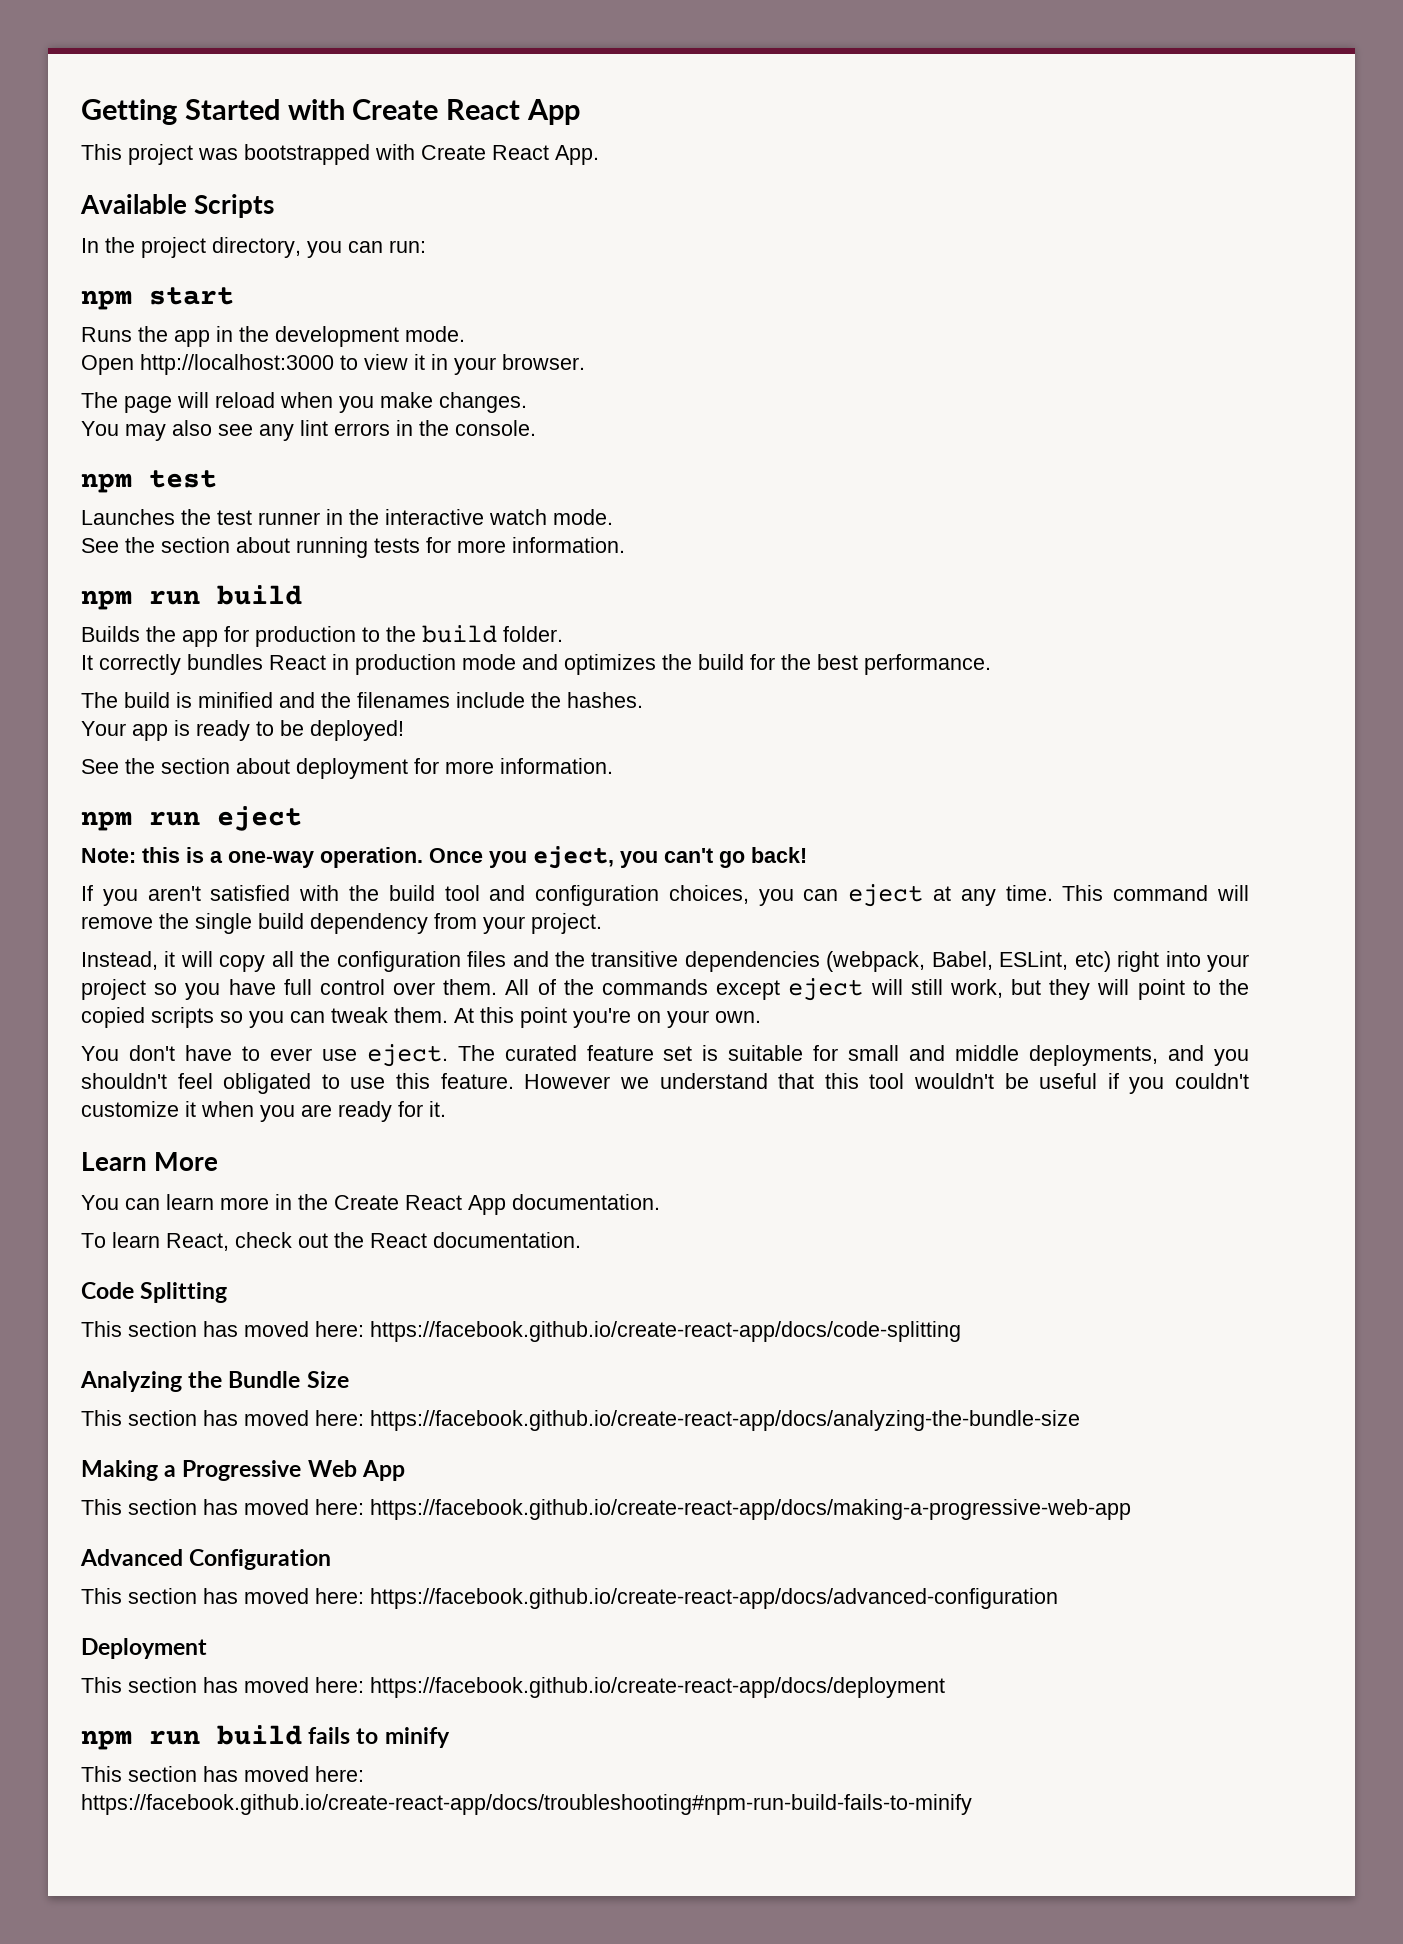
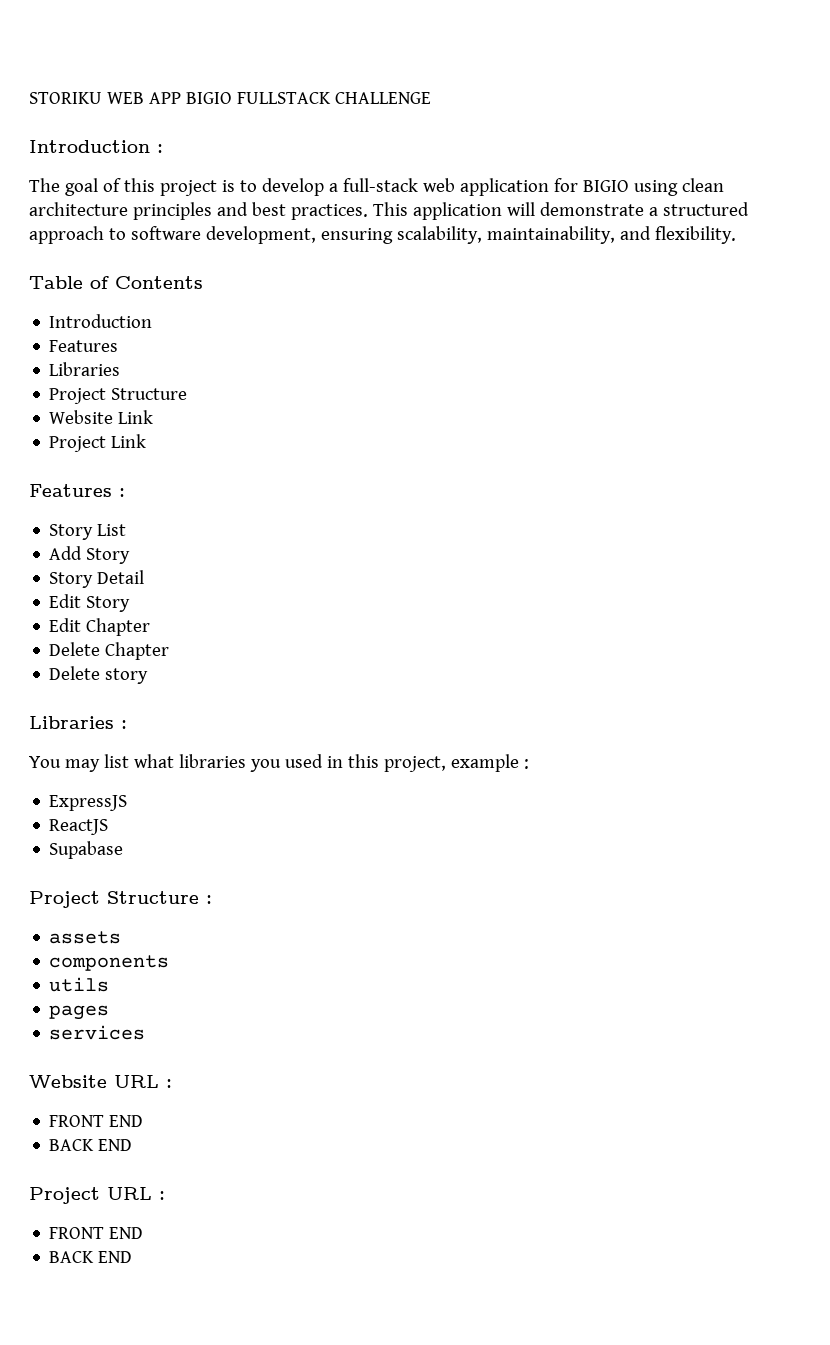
[81,99,581,125] [81,144,599,165] [80,194,275,218] [81,237,426,258] [81,287,234,310] [81,326,465,347] [81,354,585,375] [81,392,527,413] [81,420,536,441] [81,470,217,493] [81,509,613,525] [81,537,625,558] [81,585,302,610] [81,625,563,647] [81,654,991,675] [81,692,643,708] [81,720,404,741] [81,758,613,779] [81,806,302,831] [81,846,807,869] [81,884,1249,907] [81,913,602,934] [81,951,1249,972] [81,978,1249,1001] [81,1007,761,1028] [81,1044,1249,1067] [81,1073,1249,1094] [81,1101,446,1122] [81,1152,219,1171] [81,1194,660,1215] [81,1232,581,1251] [81,1282,228,1303] [81,1321,961,1342] [80,1371,349,1392] [81,1410,1080,1431] [81,1460,405,1481] [81,1499,1131,1520] [80,1549,332,1570] [81,1588,1058,1609] [81,1638,207,1659] [81,1677,945,1698] [81,1725,450,1750] [81,1766,364,1782] [81,1794,972,1815] Getting Started with Create React App // This project was bootstrapped with Create React App. // Available Scripts // In the project directory, you can run: // npm start // Runs the app in the development mode. // Open http://localhost:3000 to view it in your browser. // The page will reload when you make changes. // You may also see any lint errors in the console. // npm test // Launches the test runner in the interactive watch mode. // See the section about running tests for more information. // npm run build // Builds the app for production to the build folder. // It correctly bundles React in production mode and optimizes the build for the best performance. // The build is minified and the filenames include the hashes. // Your app is ready to be deployed! // See the section about deployment for more information. // npm run eject // Note: this is a one-way operation. Once you eject, you can't go back! // If you aren't satisfied with the build tool and configuration choices, you can eject at any time. This command will remove the single build dependency from your project. // Instead, it will copy all the configuration files and the transitive dependencies (webpack, Babel, ESLint, etc) right into your project so you have full control over them. All of the commands except eject will still work, but they will point to the copied scripts so you can tweak them. At this point you're on your own. // You don't have to ever use eject. The curated feature set is suitable for small and middle deployments, and you shouldn't feel obligated to use this feature. However we understand that this tool wouldn't be useful if you couldn't customize it when you are ready for it. // Learn More // You can learn more in the Create React App documentation. // To learn React, check out the React documentation. // Code Splitting // This section has moved here: https://facebook.github.io/create-react-app/docs/code-splitting // Analyzing the Bundle Size // This section has moved here: https://facebook.github.io/create-react-app/docs/analyzing-the-bundle-size // Making a Progressive Web App // This section has moved here: https://facebook.github.io/create-react-app/docs/making-a-progressive-web-app // Advanced Configuration // This section has moved here: https://facebook.github.io/create-react-app/docs/advanced-configuration // Deployment // This section has moved here: https://facebook.github.io/create-react-app/docs/deployment // npm run build fails to minify // This section has moved here: https://facebook.github.io/create-react-app/docs/troubleshooting#npm-run-build-fails-to-minify -> [29,92,431,104] [29,140,163,153] [29,178,724,196] [29,202,749,220] [29,226,736,244] [29,276,203,289] [49,314,153,328] [49,340,119,352] [49,362,121,376] [49,388,188,404] [49,410,154,424] [49,434,147,452] [29,484,125,497] [49,524,127,540] [49,546,131,564] [49,570,145,588] [49,594,131,612] [49,618,151,636] [49,642,170,660] [49,666,149,684] [29,716,127,729] [29,754,529,772] [49,795,128,811] [49,819,109,835] [49,841,124,859] [29,891,212,908] [49,931,122,944] [49,955,170,971] [49,977,110,992] [49,1005,110,1020] [49,1025,146,1040] [29,1075,172,1088] [49,1115,144,1127] [49,1139,133,1151] [29,1187,165,1204] [49,1227,144,1239] [49,1251,133,1263] STORIKU WEB APP BIGIO FULLSTACK CHALLENGE // Introduction : // The goal of this project is to develop a full-stack web application for BIGIO using clean architecture principles and best practices. This application will demonstrate a structured approach to software development, ensuring scalability, maintainability, and flexibility. // Table of Contents // Introduction // Features // Libraries // Project Structure // Website Link // Project Link // Features : // Story List // Add Story // Story Detail // Edit Story // Edit Chapter // Delete Chapter // Delete story // Libraries : // You may list what libraries you used in this project, example : // ExpressJS // ReactJS // Supabase // Project Structure : // assets // components // utils // pages // services // Website URL : // FRONT END // BACK END // Project URL : // FRONT END // BACK END

